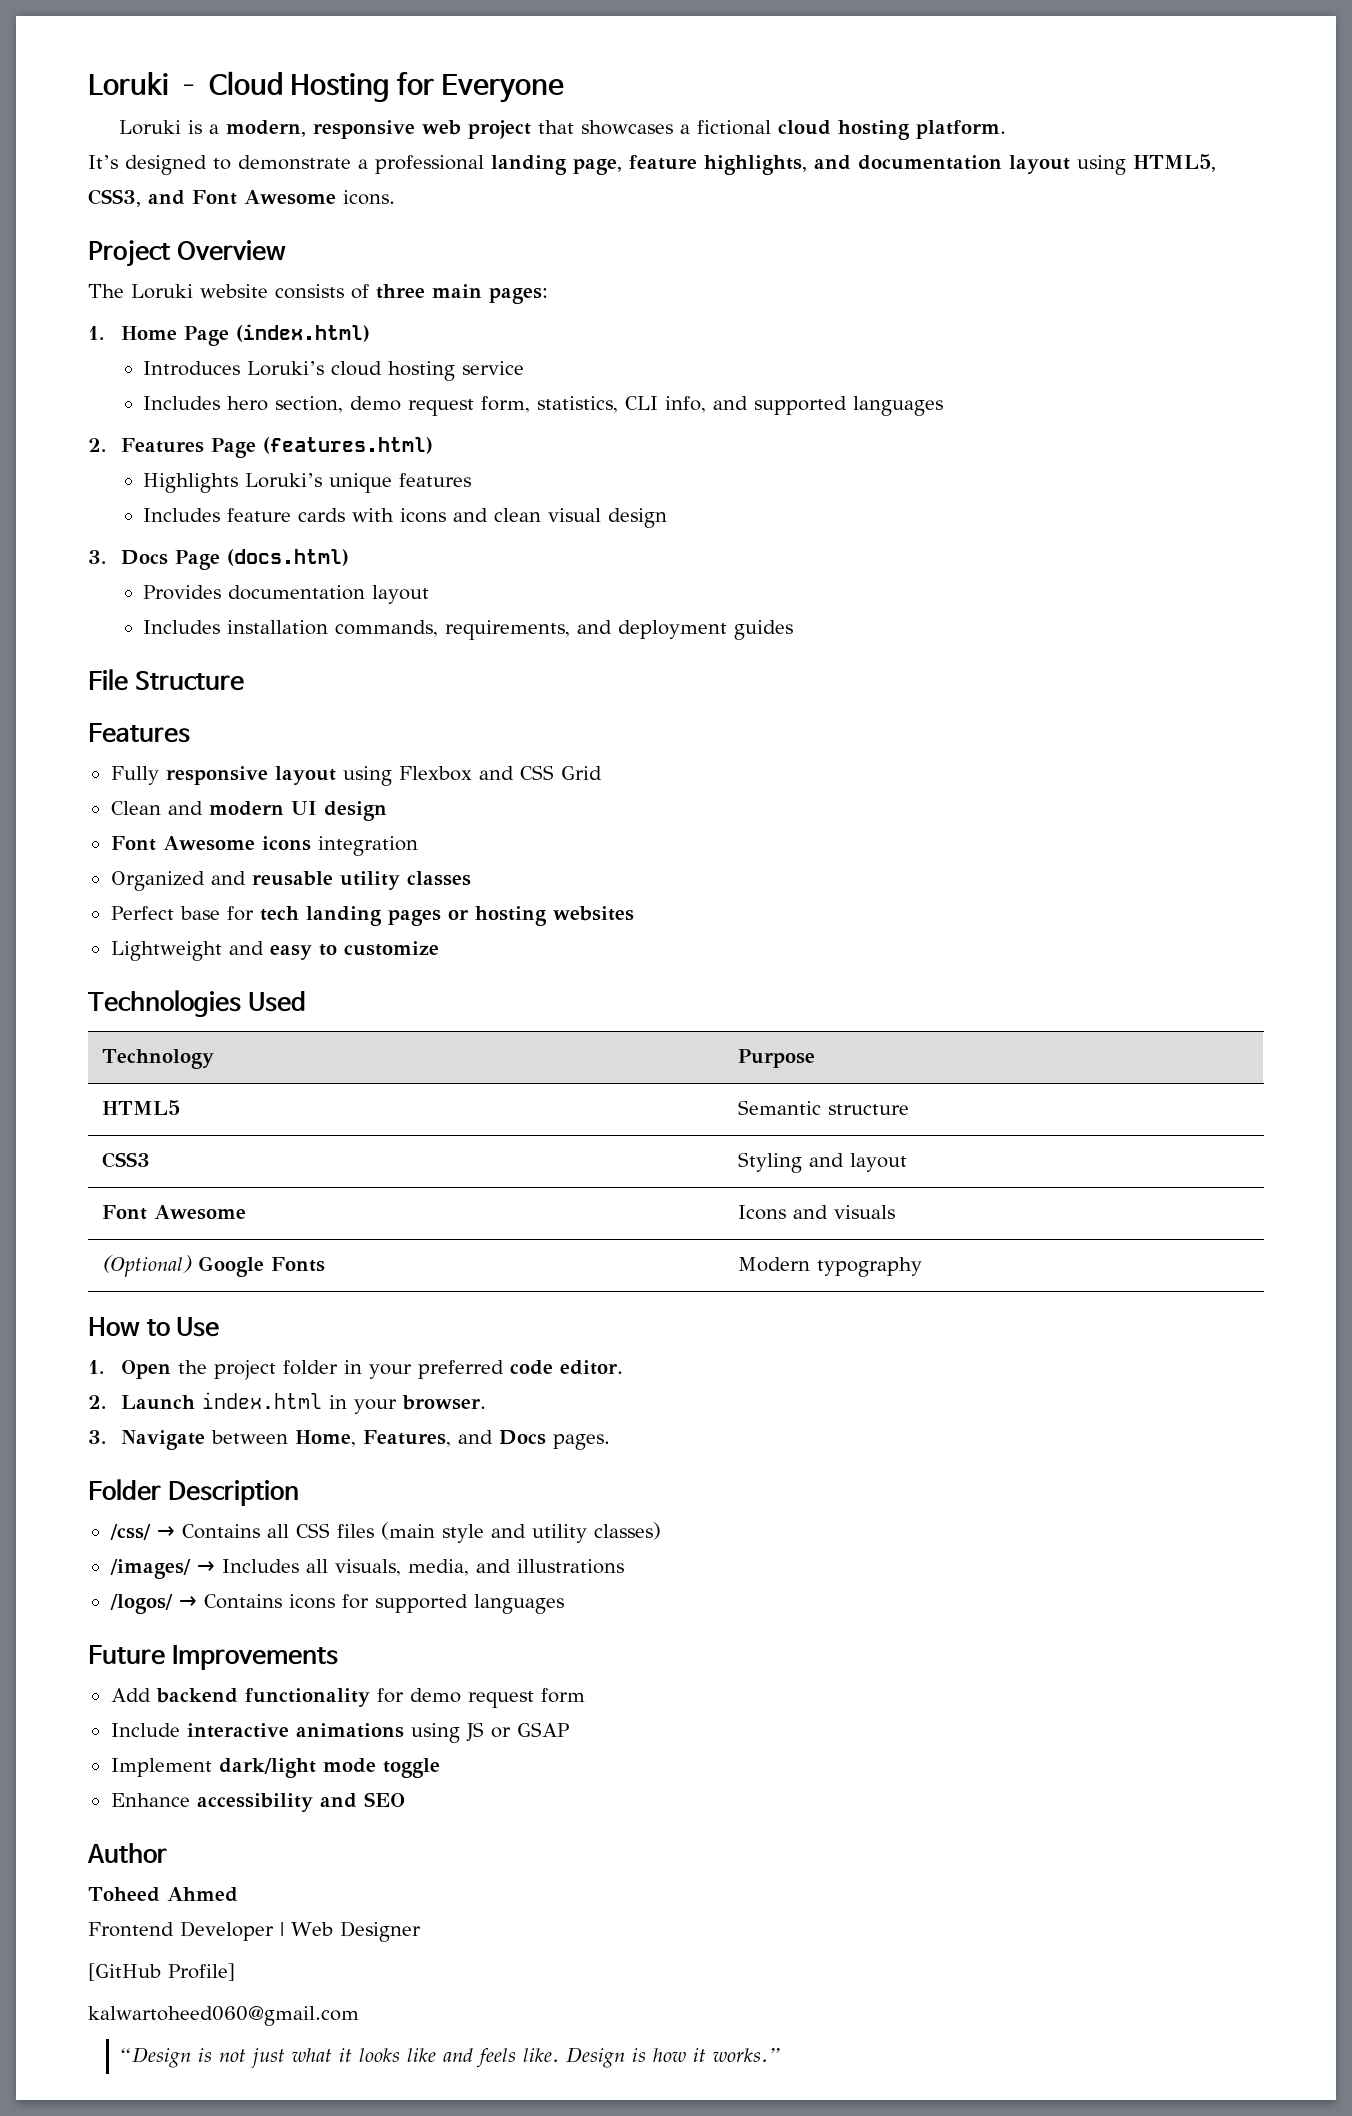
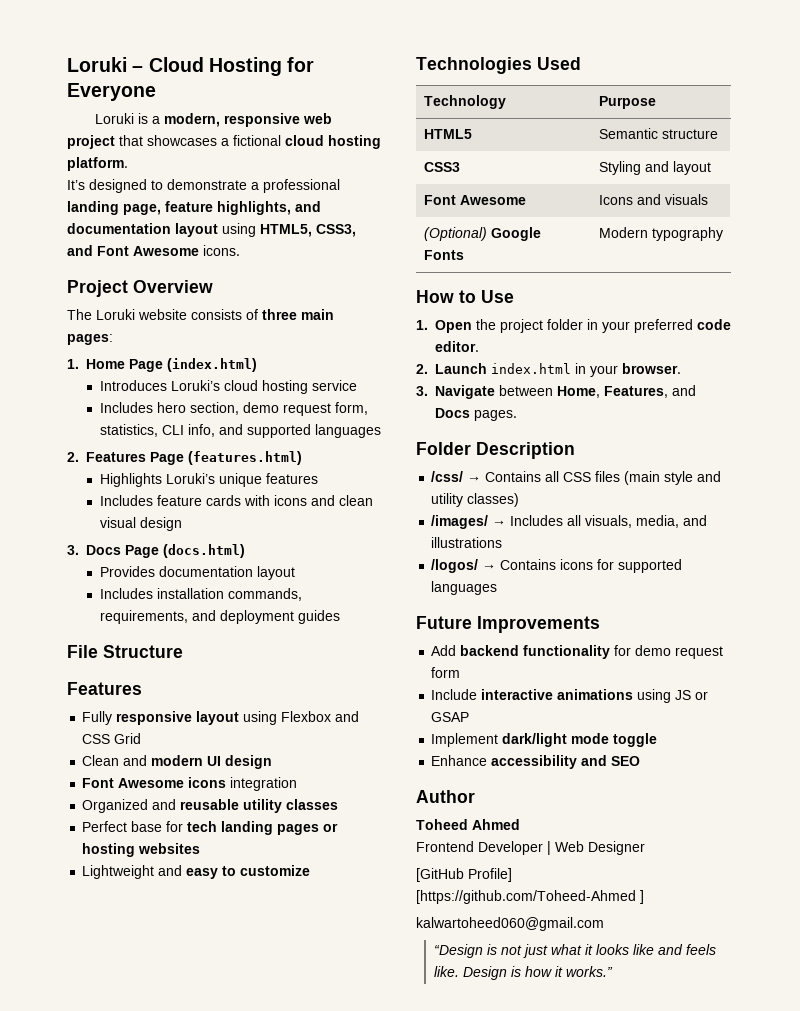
(235, 1972) none -> [416,890,644,904] [https://github.com/Toheed-Ahmed ]

